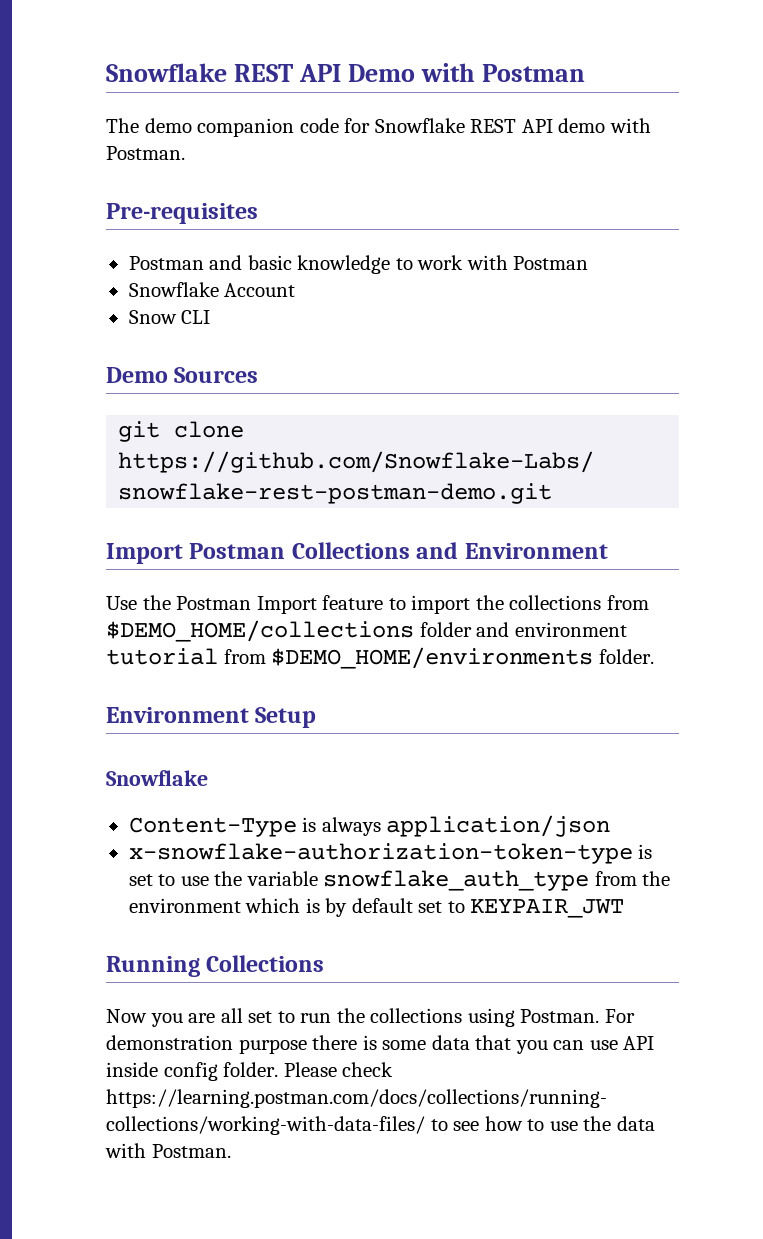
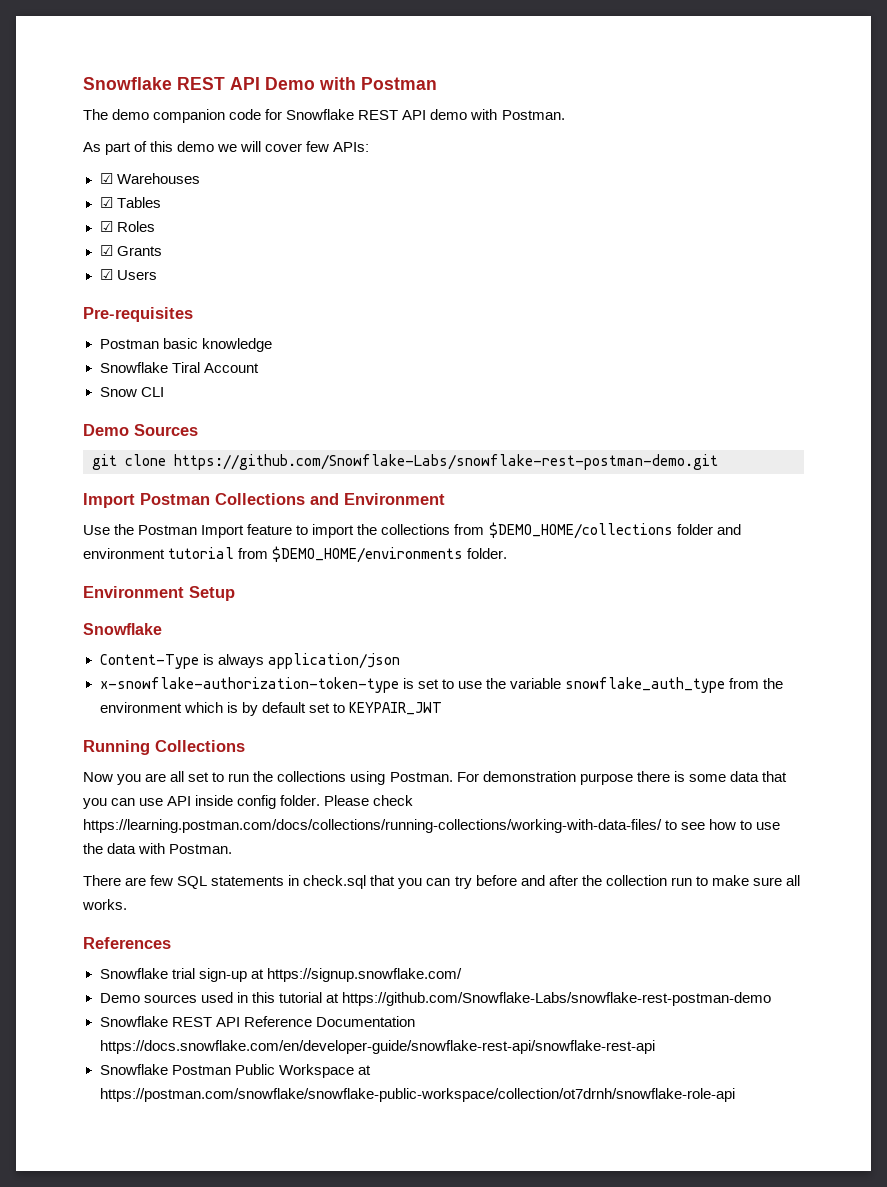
(185, 153) none -> [83,141,370,155] [99,173,200,184] [99,197,161,208] [99,221,155,232] [99,245,162,256] [99,269,157,280] // As part of this demo we will cover few APIs: // ☑ Warehouses // ☑ Tables // ☑ Roles // ☑ Grants // ☑ Users
[209,255,243,270] and -> (159, 344) none
[395,255,589,270] [128,282,219,297] to work with Postman // Snowflake -> [99,362,200,373] // Snowflake Tiral
(231, 1151) none -> [83,875,800,889] [82,899,127,910] [83,937,171,949] [99,968,462,982] [99,992,771,1006] [99,1016,415,1027] [99,1040,655,1054] [99,1064,371,1078] [99,1088,735,1102] // There are few SQL statements in check.sql that you can try before and after the collection run to make sure all works. // References // Snowflake trial sign-up at https://signup.snowflake.com/ // Demo sources used in this tutorial at https://github.com/Snowflake-Labs/snowflake-rest-postman-demo // Snowflake REST API Reference Documentation https://docs.snowflake.com/en/developer-guide/snowflake-rest-api/snowflake-rest-api // Snowflake Postman Public Workspace at https://postman.com/snowflake/snowflake-public-workspace/collection/ot7drnh/snowflake-role-api

